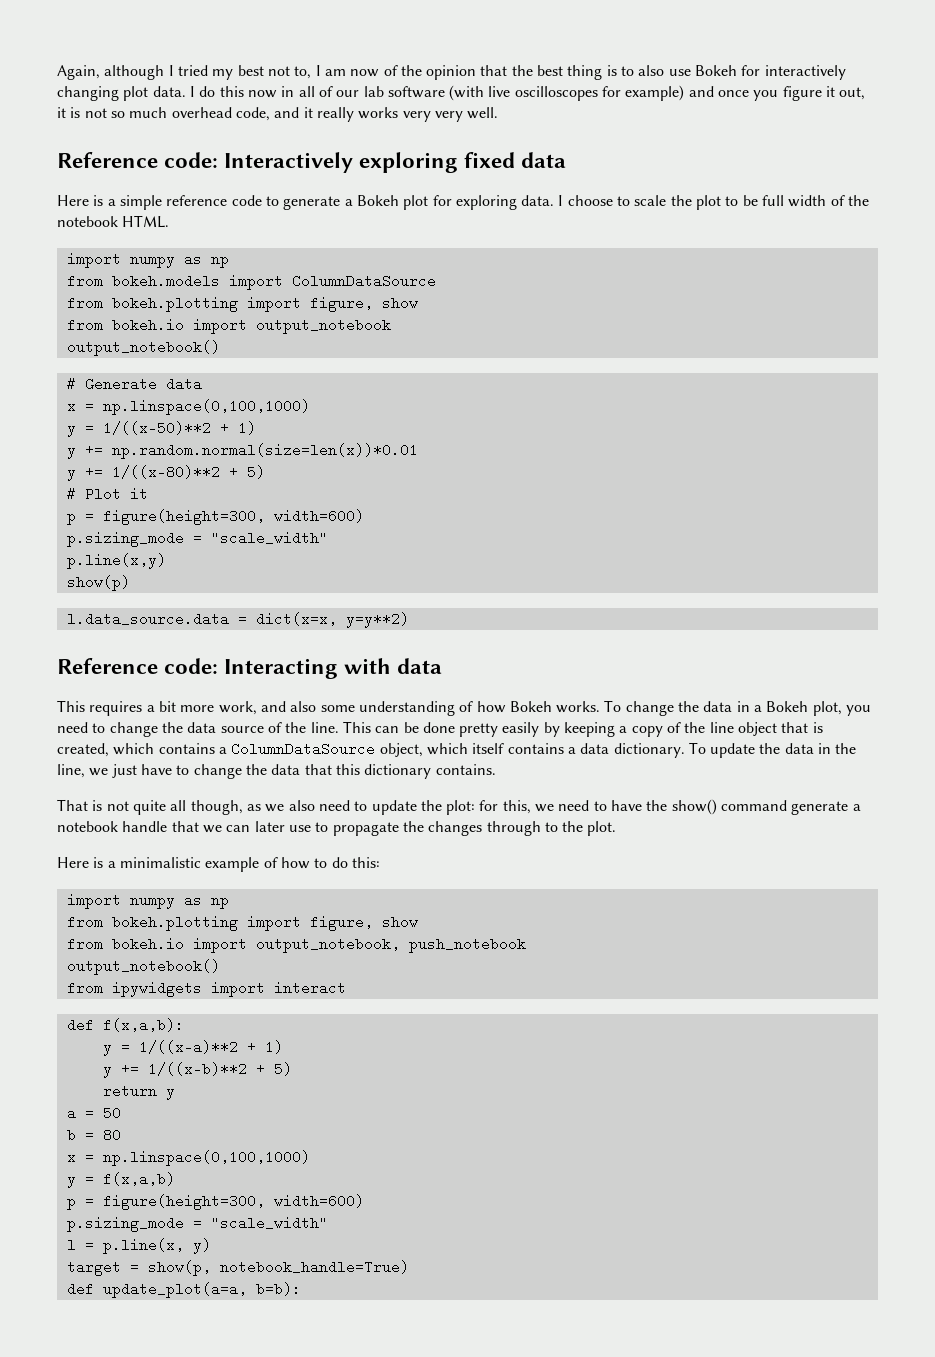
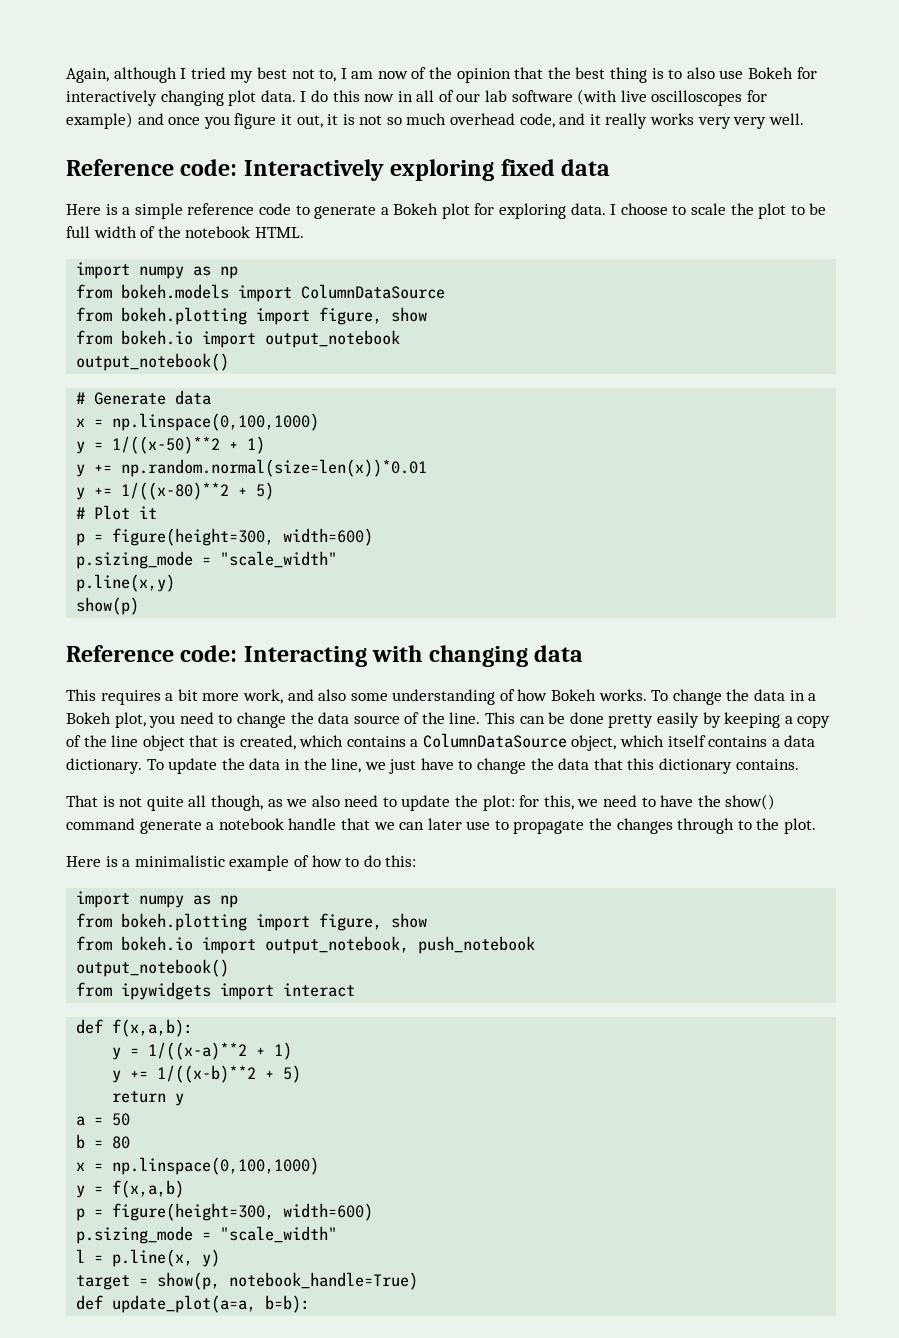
[66,612,409,628] // l.data_source.data = dict(x=x, y=y**2) -> (140, 606) none
(392, 666) none -> [428,645,528,667] changing

